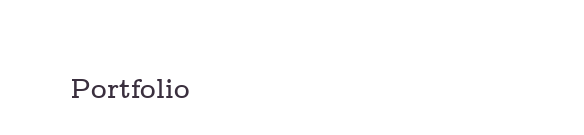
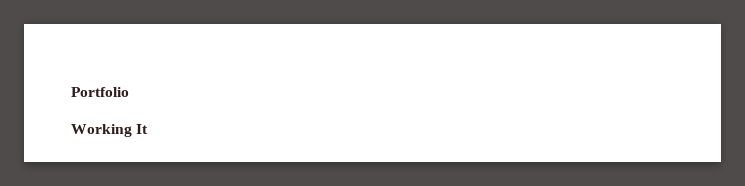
(190, 88) none -> [71,124,149,137] // Working It

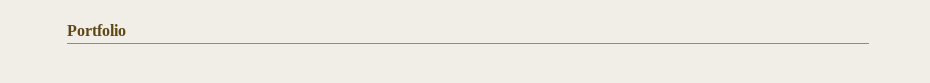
[71,124,149,137] // Working It -> (126, 30) none

